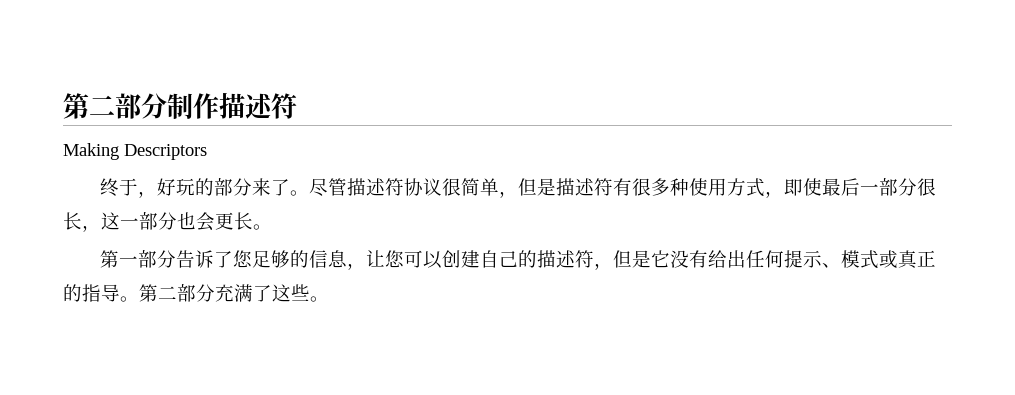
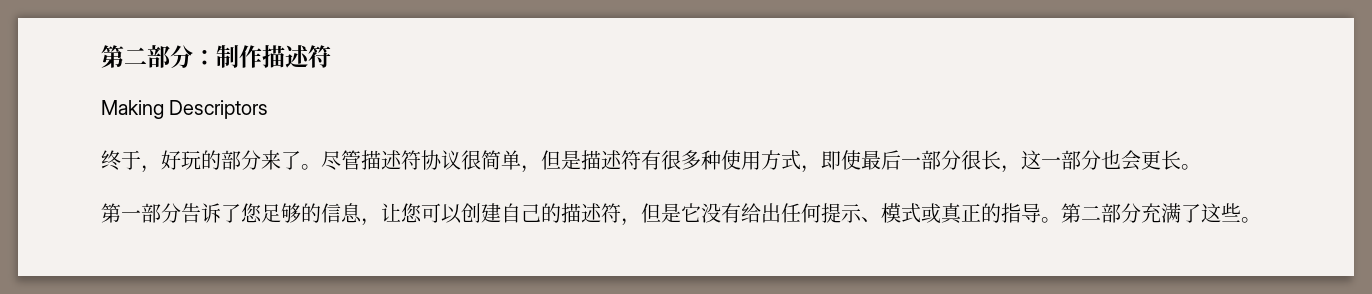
[63,93,167,119] 第二部分 -> [101,45,216,69] 第二部分：

